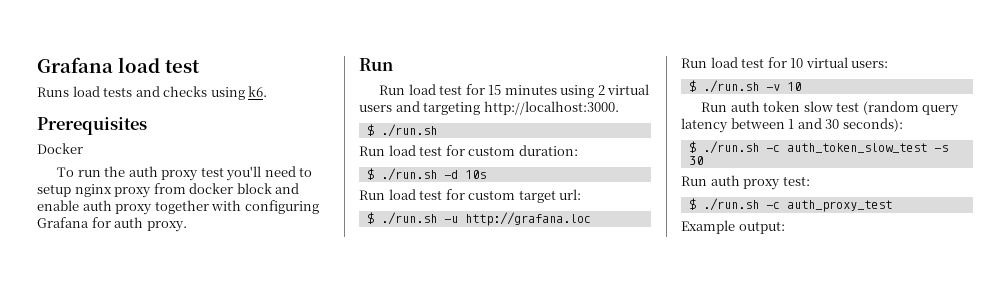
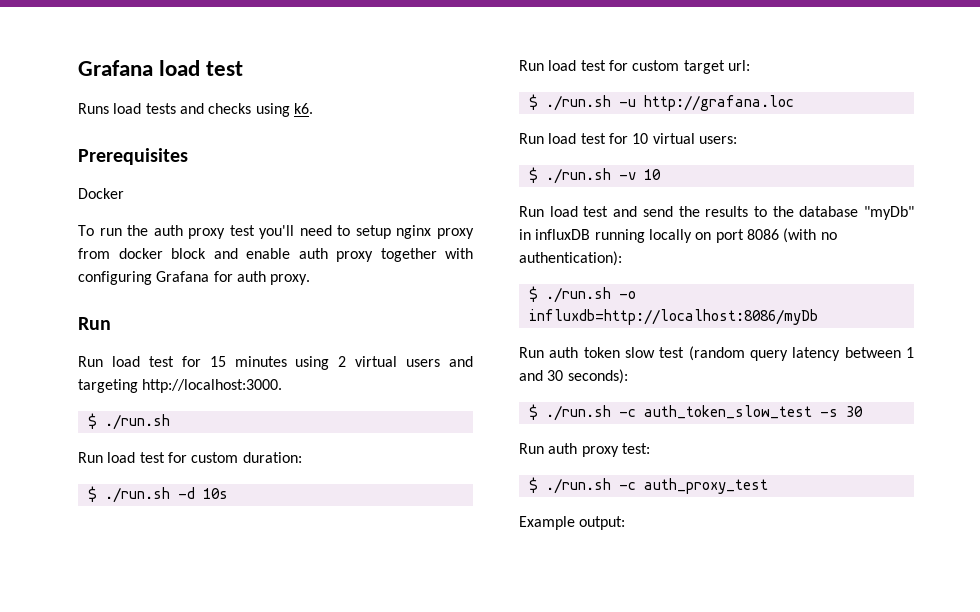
(801, 86) none -> [519,206,914,220] [519,228,837,243] [519,251,622,266] [528,286,636,303] [528,309,818,325] // Run load test and send the results to the database "myDb" in influxDB running locally on port 8086 (with no authentication): // $ ./run.sh -o influxdb=http://localhost:8086/myDb

